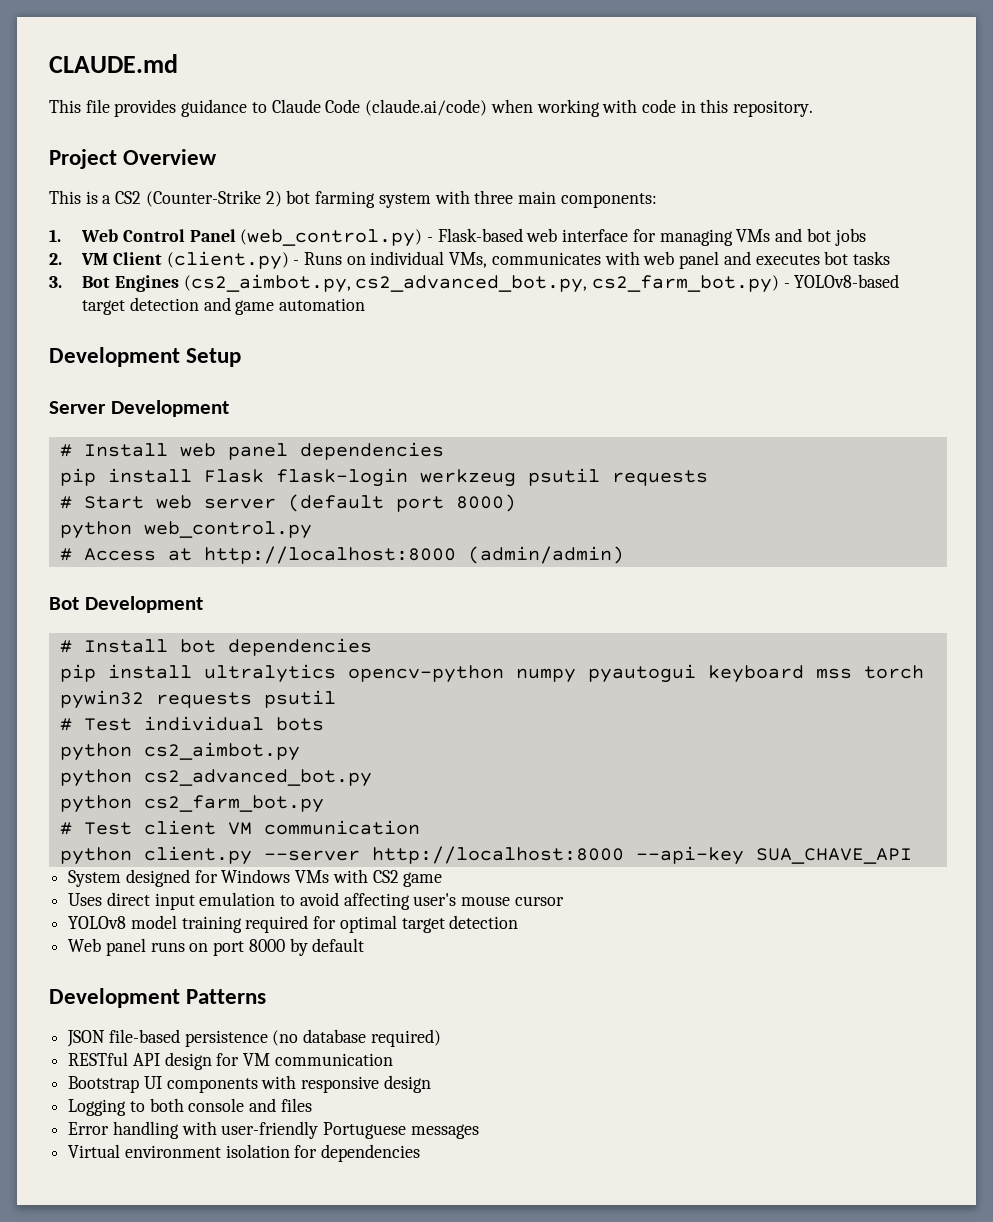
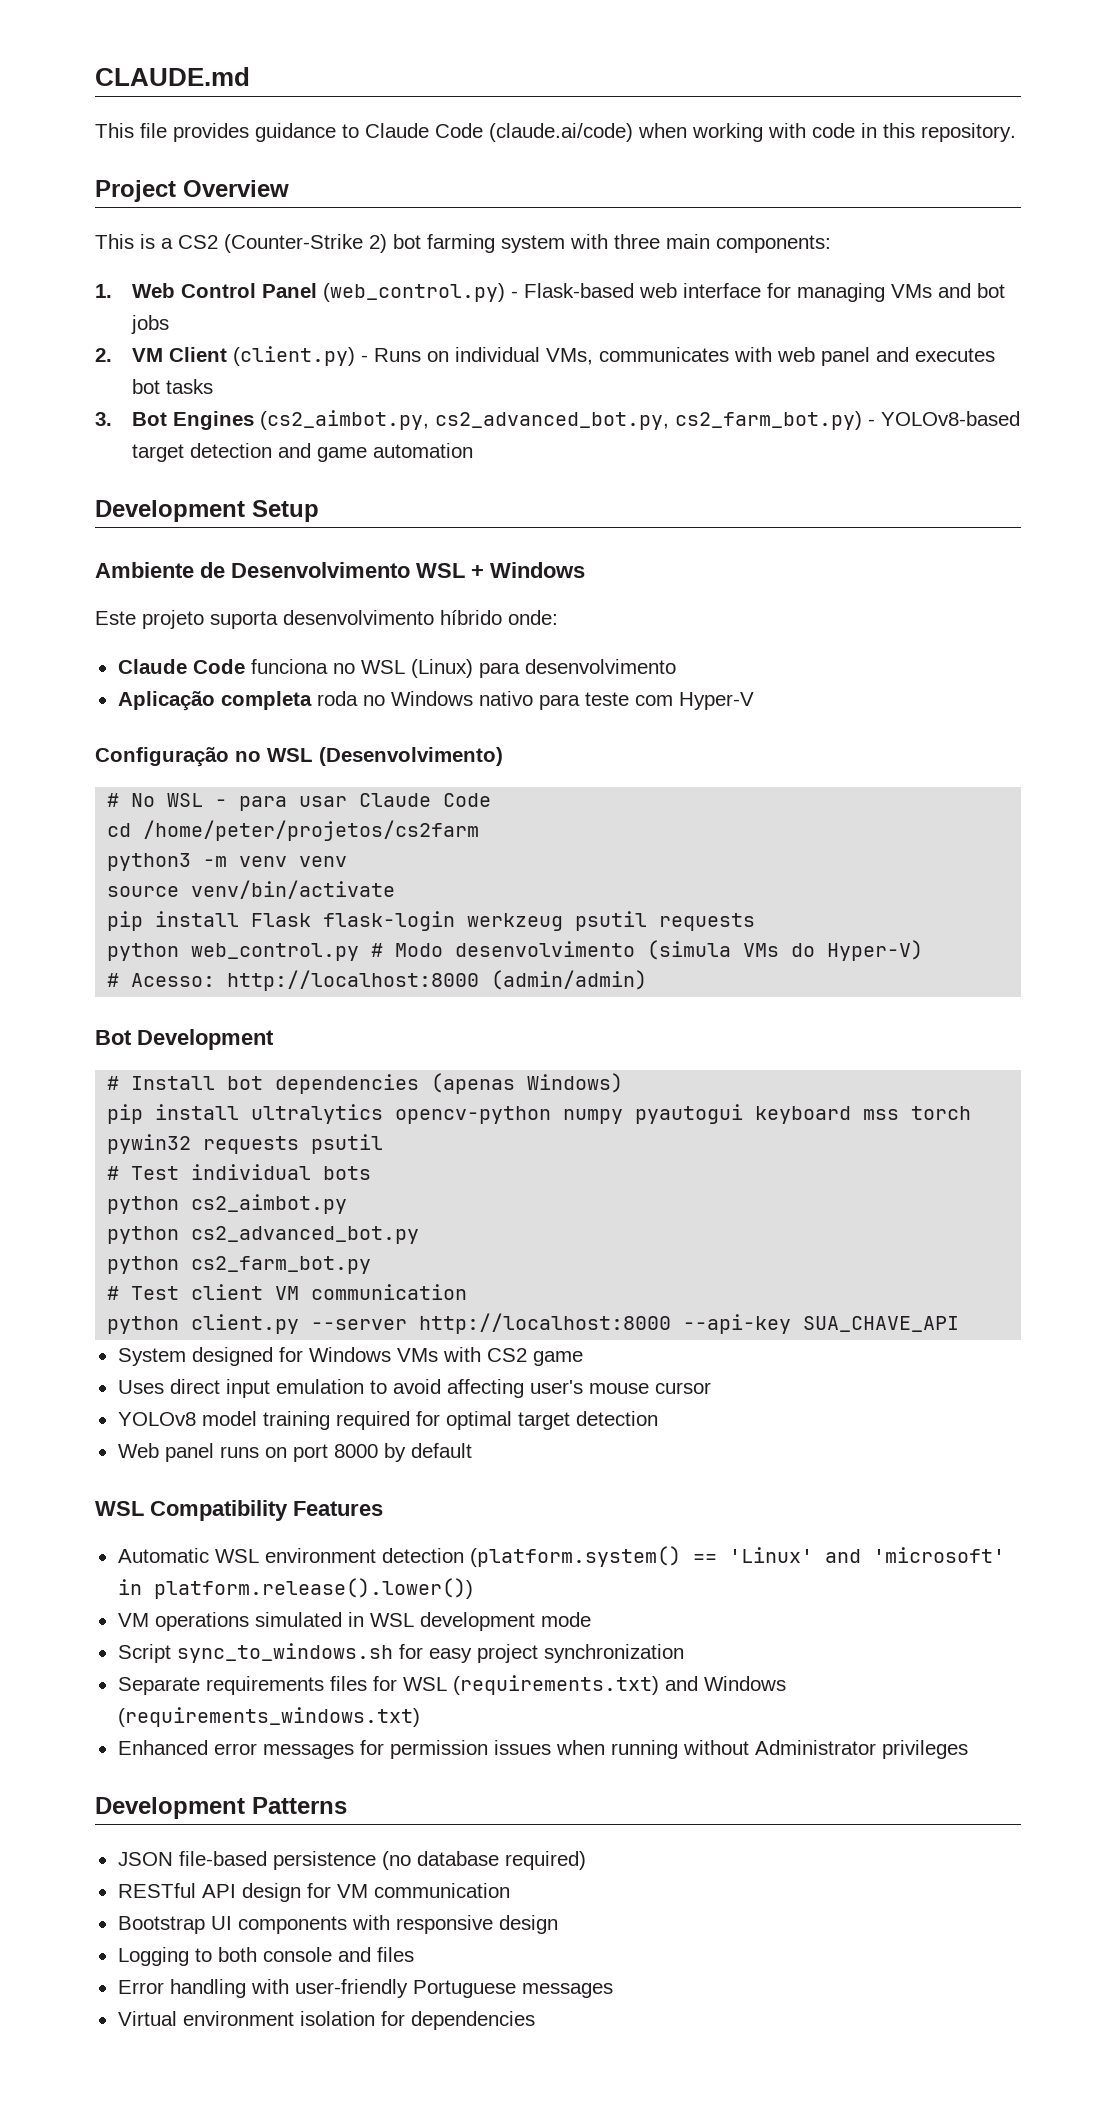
[49,400,229,417] [59,442,444,460] Server Development // # Install web panel dependencies -> [95,562,585,578] [95,610,558,629] [117,659,676,678] [117,691,754,711] [95,747,503,767] [107,793,492,811] [107,820,480,841] [107,853,348,871] [107,880,396,899] Ambiente de Desenvolvimento WSL + Windows // Este projeto suporta desenvolvimento híbrido onde: // Claude Code funciona no WSL (Linux) para desenvolvimento // Aplicação completa roda no Windows nativo para teste com Hyper-V // Configuração no WSL (Desenvolvimento) // # No WSL - para usar Claude Code // cd /home/peter/projetos/cs2farm // python3 -m venv venv // source venv/bin/activate
[59,494,516,512] [59,521,312,539] [59,548,192,561] # Start web server (default port 8000) // python web_control.py // # Access at -> [107,940,924,961] [107,973,216,987] python web_control.py # Modo desenvolvimento (simula VMs do Hyper-V) // # Acesso:
(372, 647) none -> [431,1073,624,1094] (apenas Windows)
(365, 945) none -> [95,1500,383,1521] [117,1546,1005,1567] [117,1578,473,1599] [117,1612,591,1631] [117,1643,684,1663] [117,1675,786,1695] [117,1707,420,1727] [117,1740,968,1759] // WSL Compatibility Features // Automatic WSL environment detection (platform.system() == 'Linux' and 'microsoft' in platform.release().lower()) // VM operations simulated in WSL development mode // Script sync_to_windows.sh for easy project synchronization // Separate requirements files for WSL (requirements.txt) and Windows (requirements_windows.txt) // Enhanced error messages for permission issues when running without Administrator privileges

